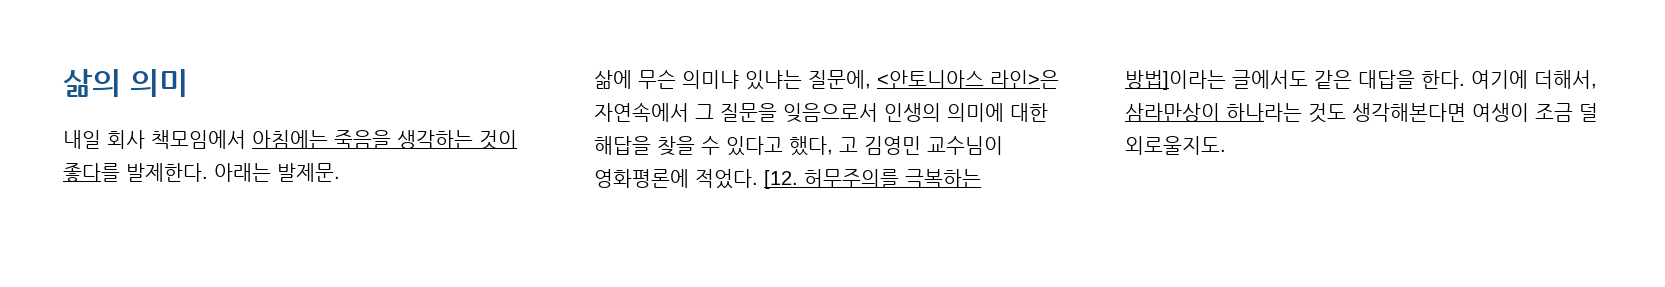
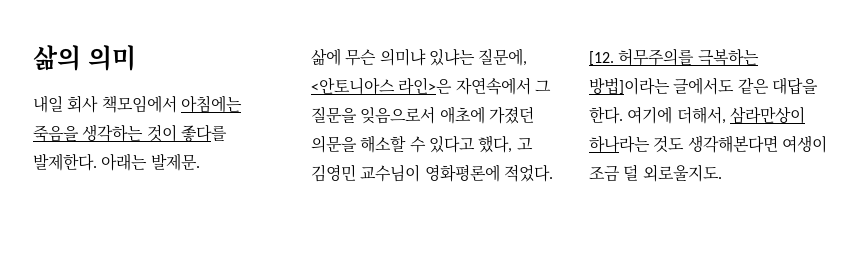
[884,103,1048,122] [594,136,695,156] 인생의 의미에 대한 해답을 찾을 -> [439,106,534,124] [311,135,407,153] 애초에 가졌던 의문을 해소할

